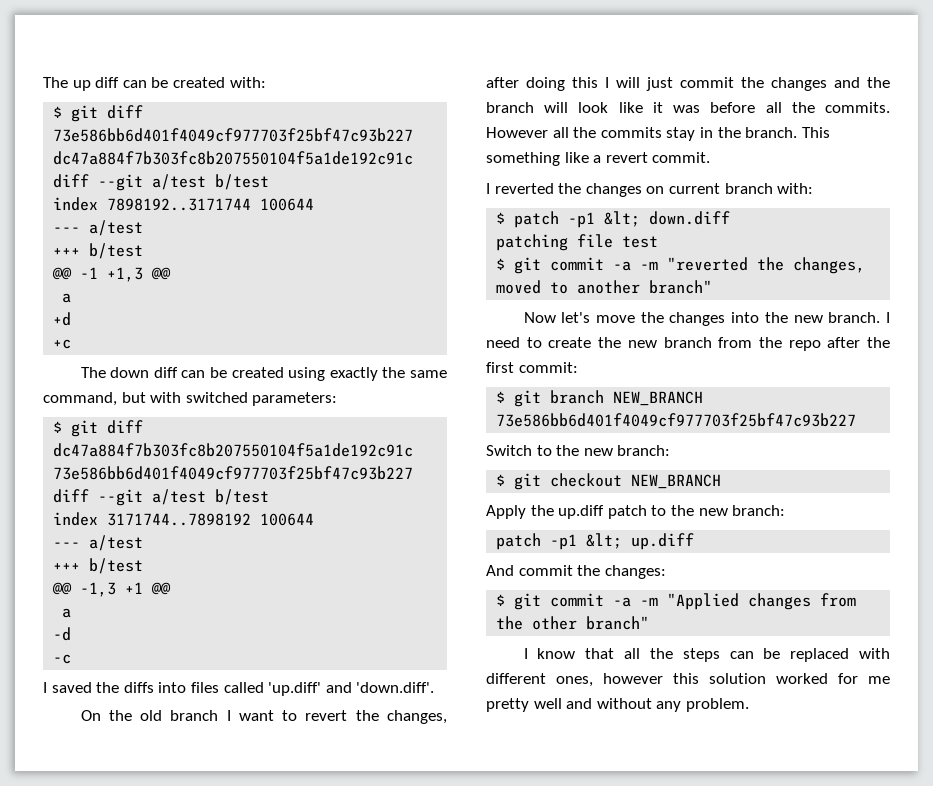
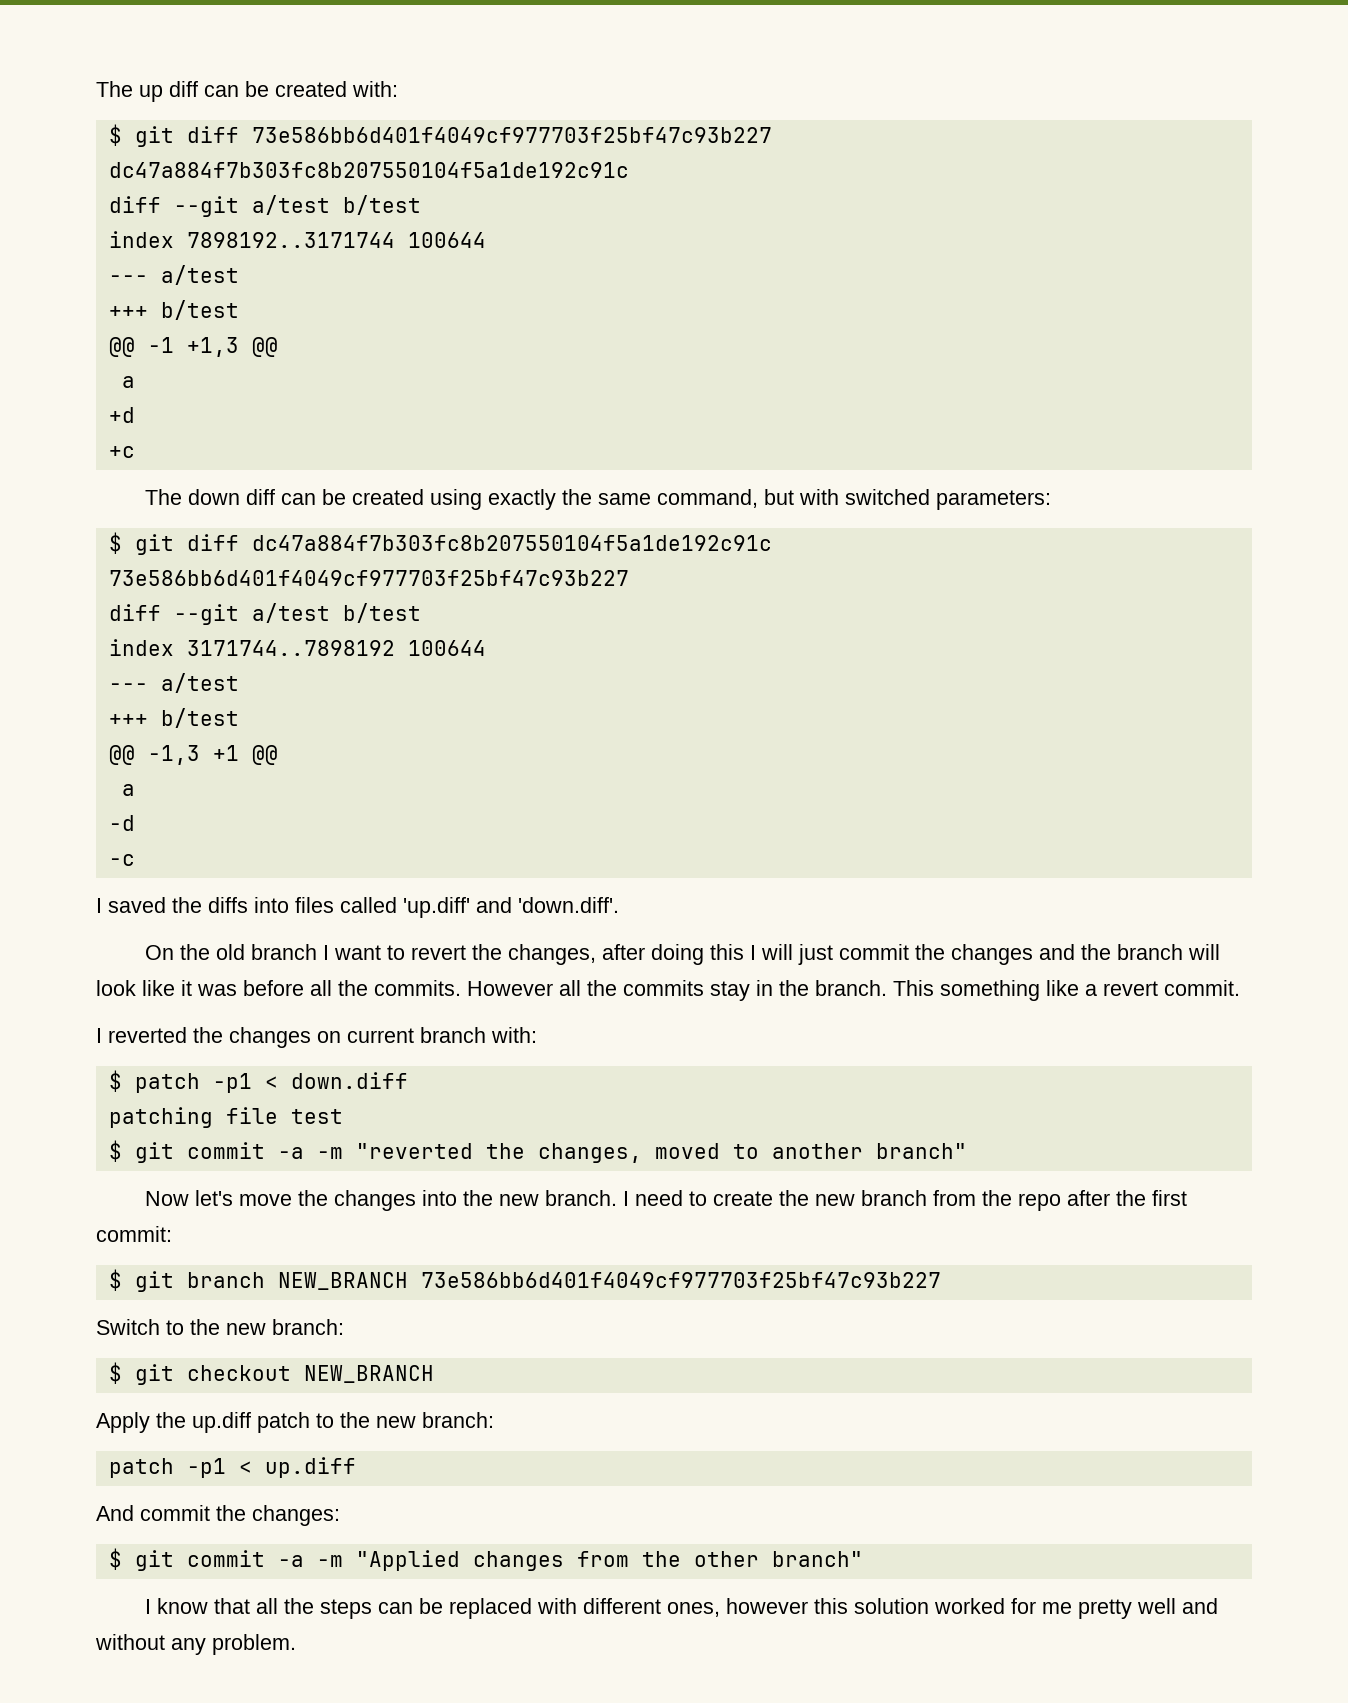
[604,211,641,227] &lt; -> [264,1076,278,1089] <
[586,533,623,549] &lt; -> [238,1461,252,1474] <

